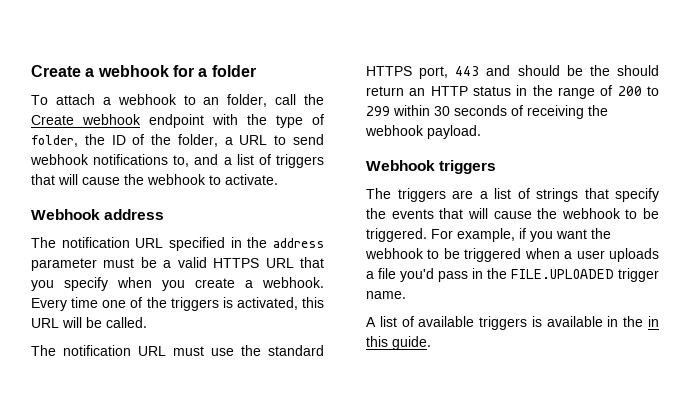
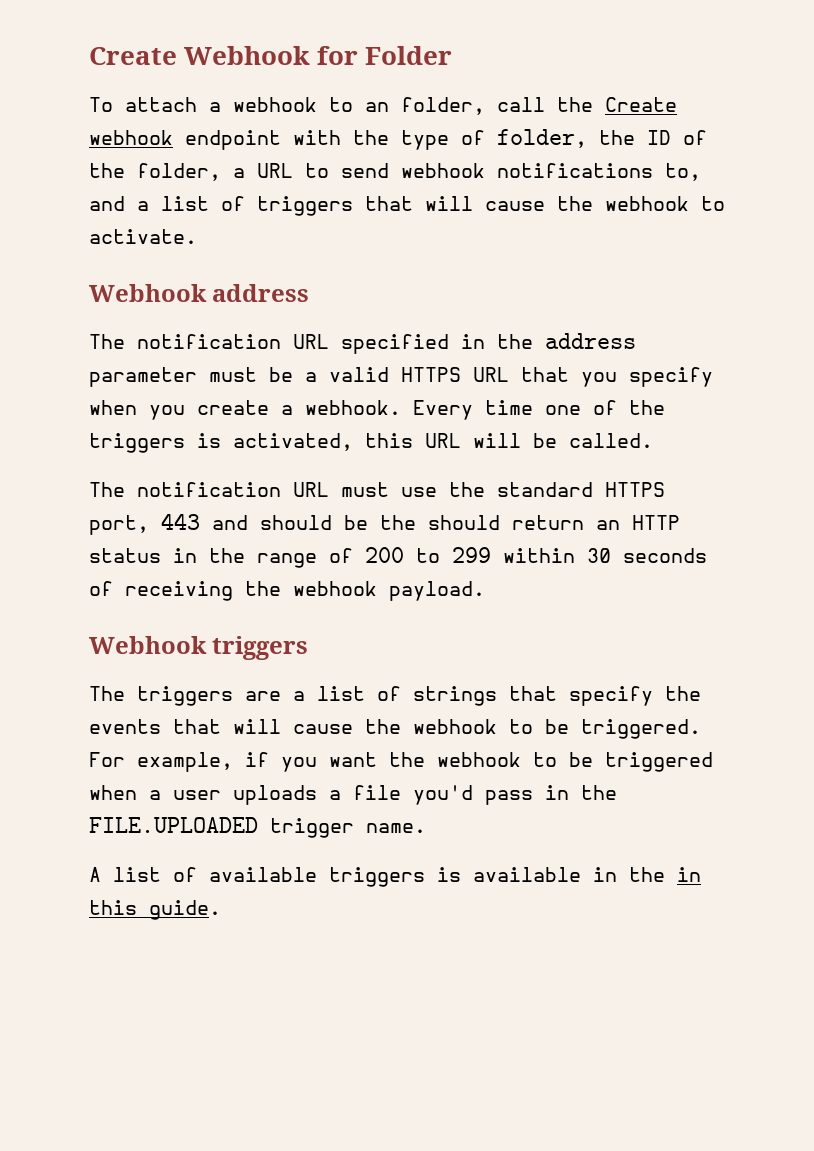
[31,65,256,77] Create a webhook for a folder -> [89,46,453,65] Create Webhook for Folder

